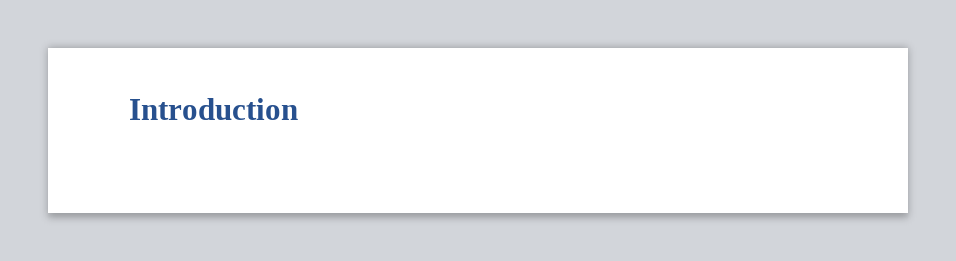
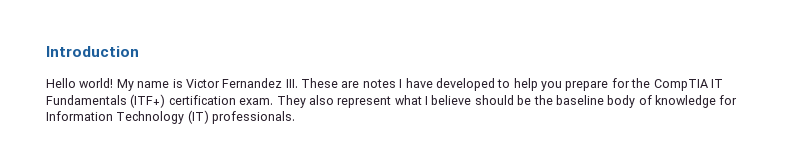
(298, 109) none -> [46,78,723,91] [46,94,738,108] [46,110,296,124] // Hello world! My name is Victor Fernandez III. These are notes I have developed to help you prepare for the CompTIA IT Fundamentals (ITF+) certification exam. They also represent what I believe should be the baseline body of knowledge for Information Technology (IT) professionals.

